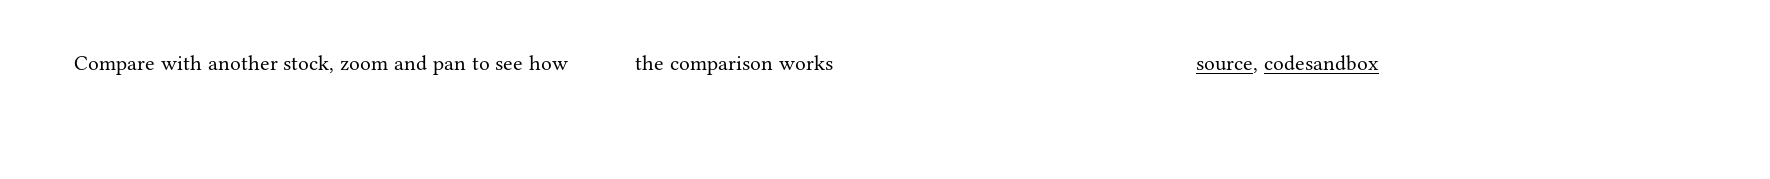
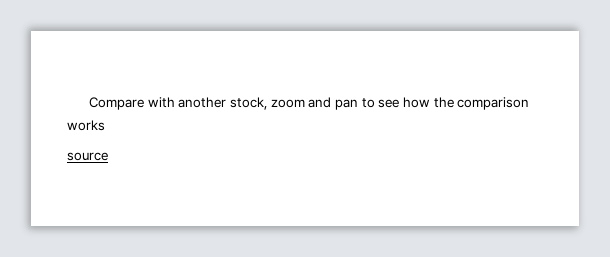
[1196,55,1379,73] source, codesandbox -> [67,152,108,161] source

